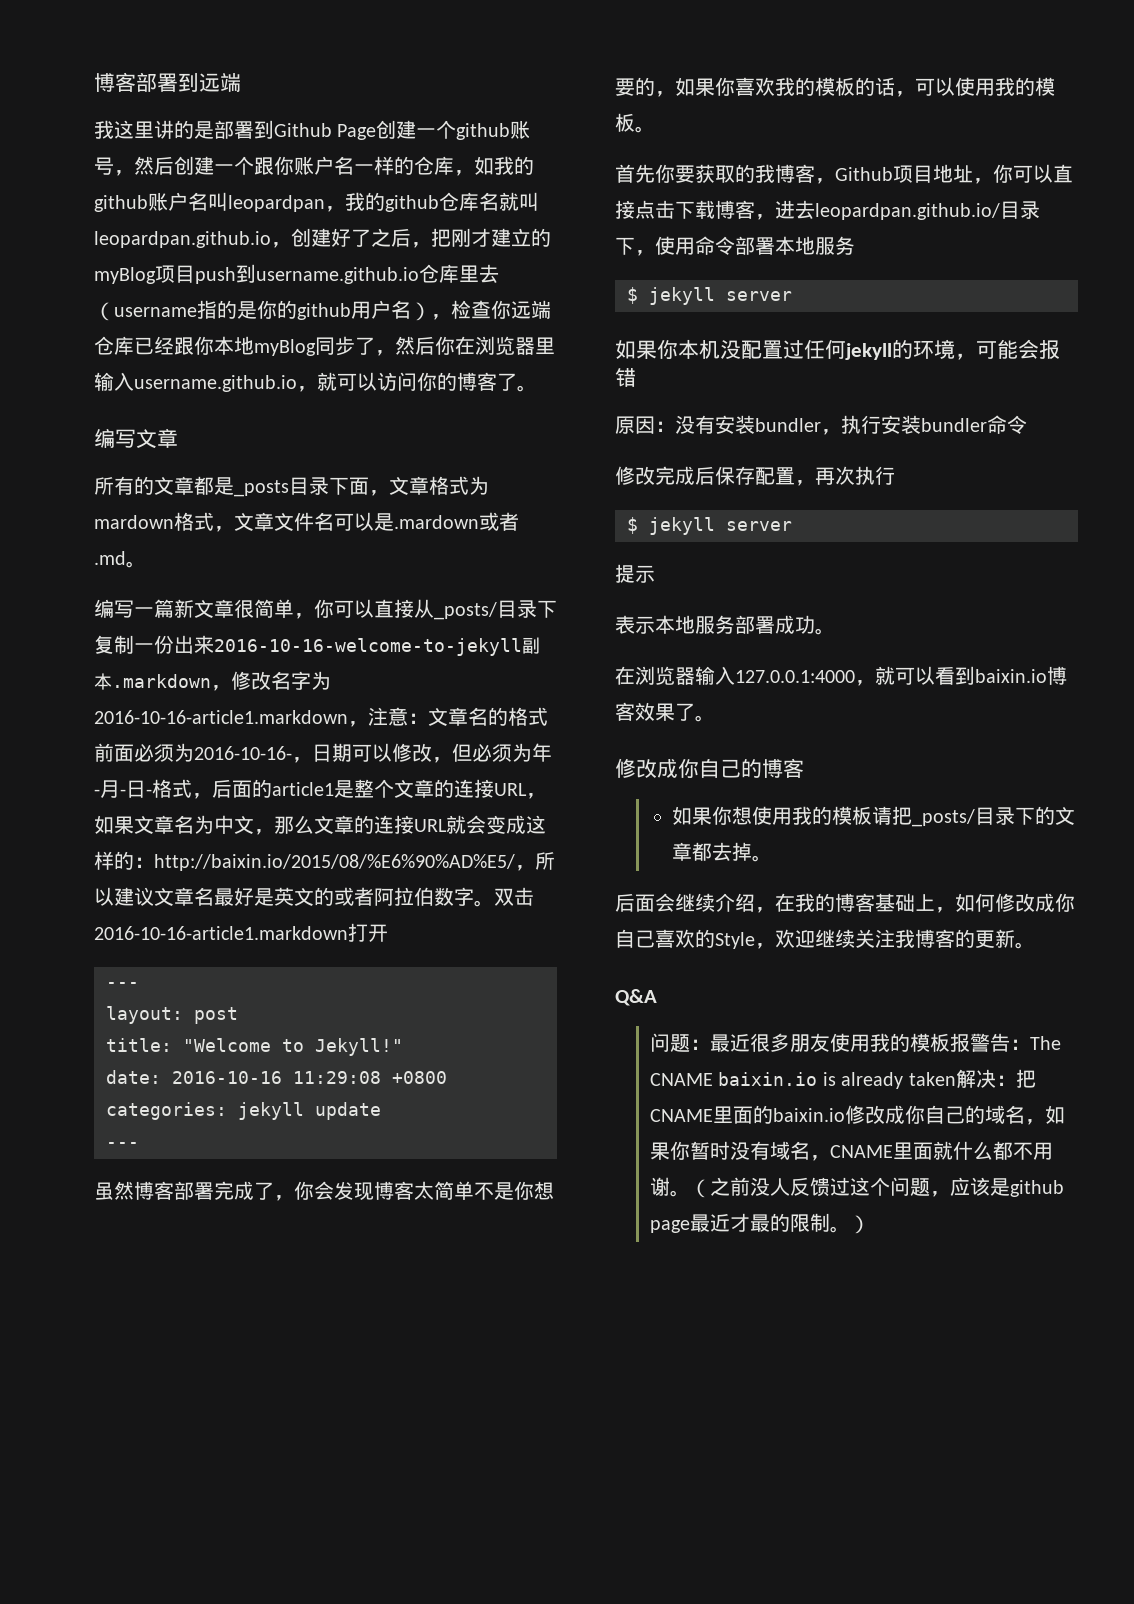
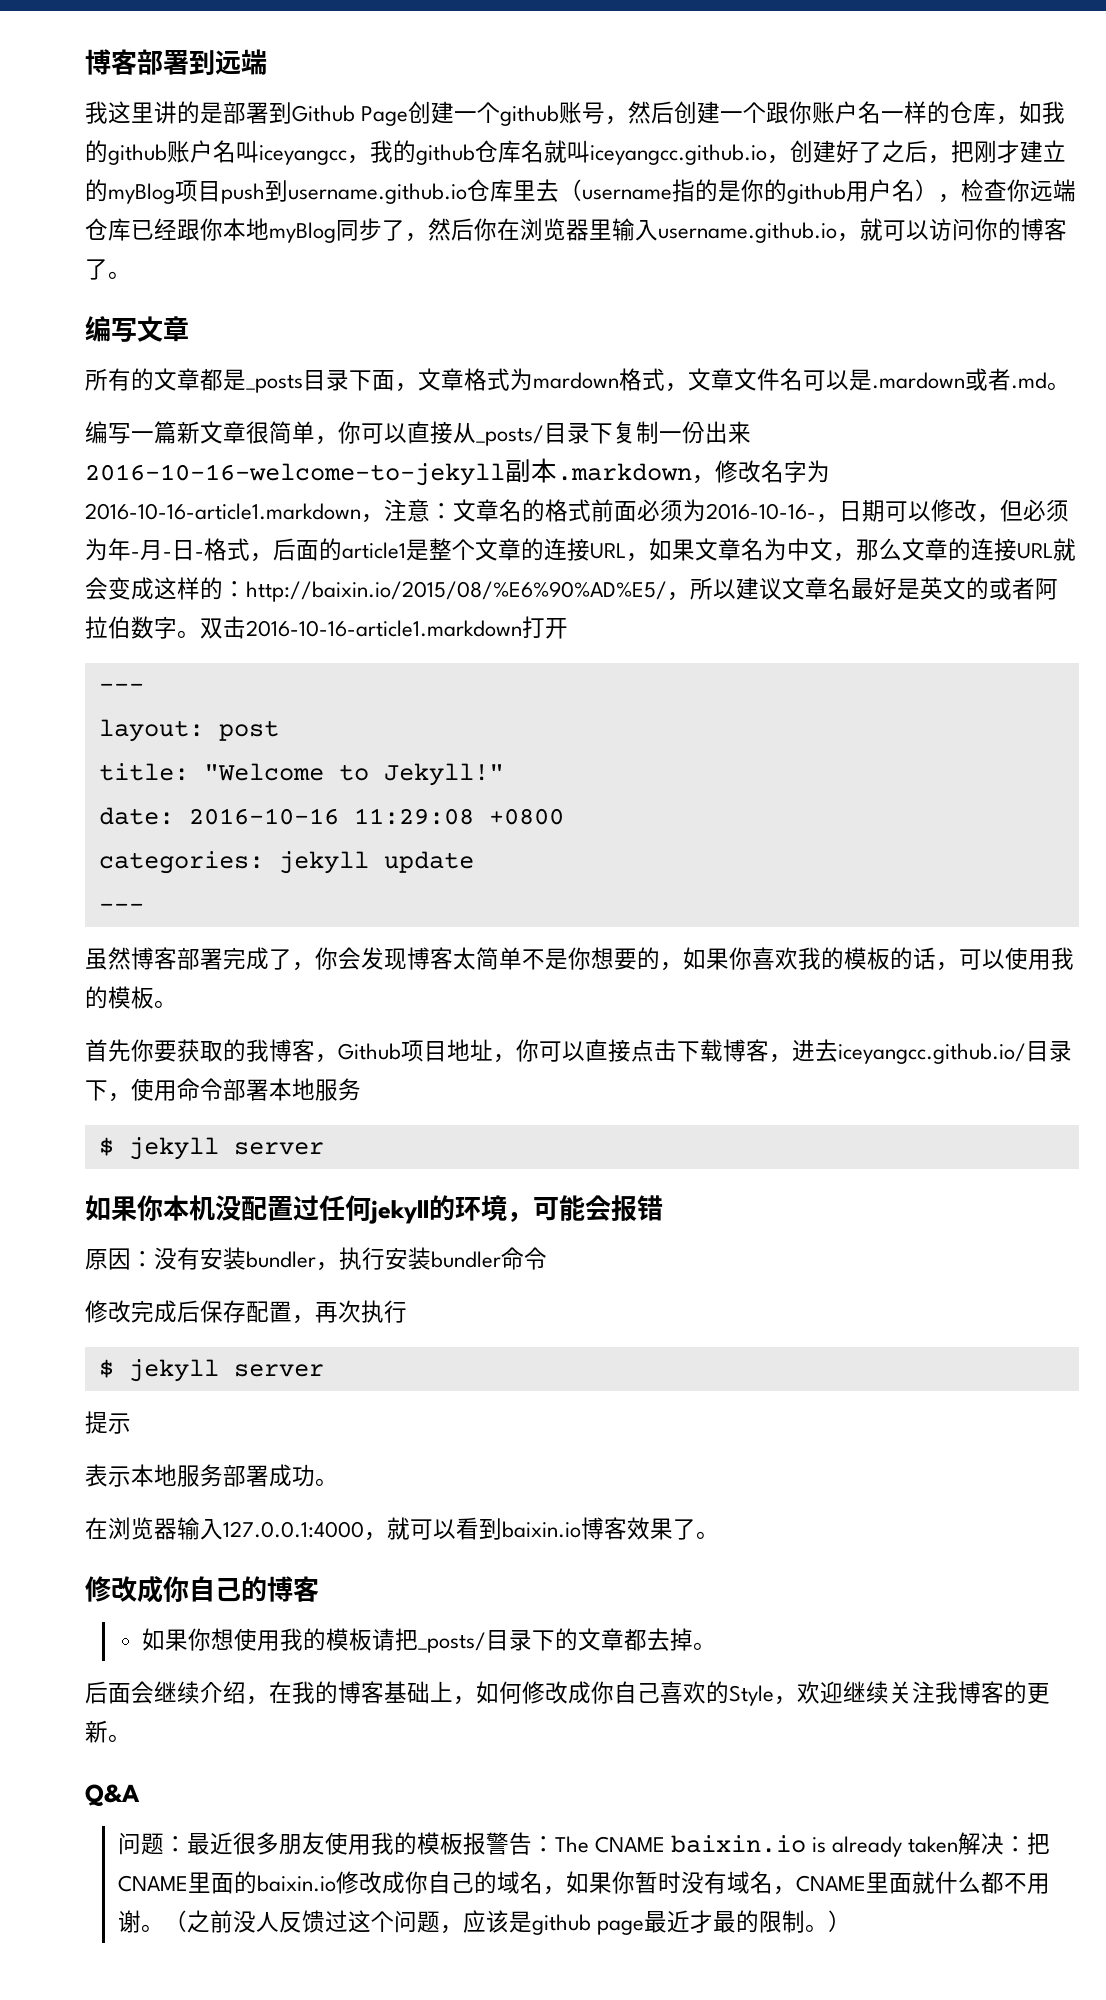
[228,195,325,212] leopardpan -> [259,145,347,165] iceyangcc
[94,231,271,248] leopardpan.github.io -> [590,144,767,165] iceyangcc.github.io
[815,203,1000,220] leopardpan.github.io/ -> [838,1043,1026,1064] iceyangcc.github.io/

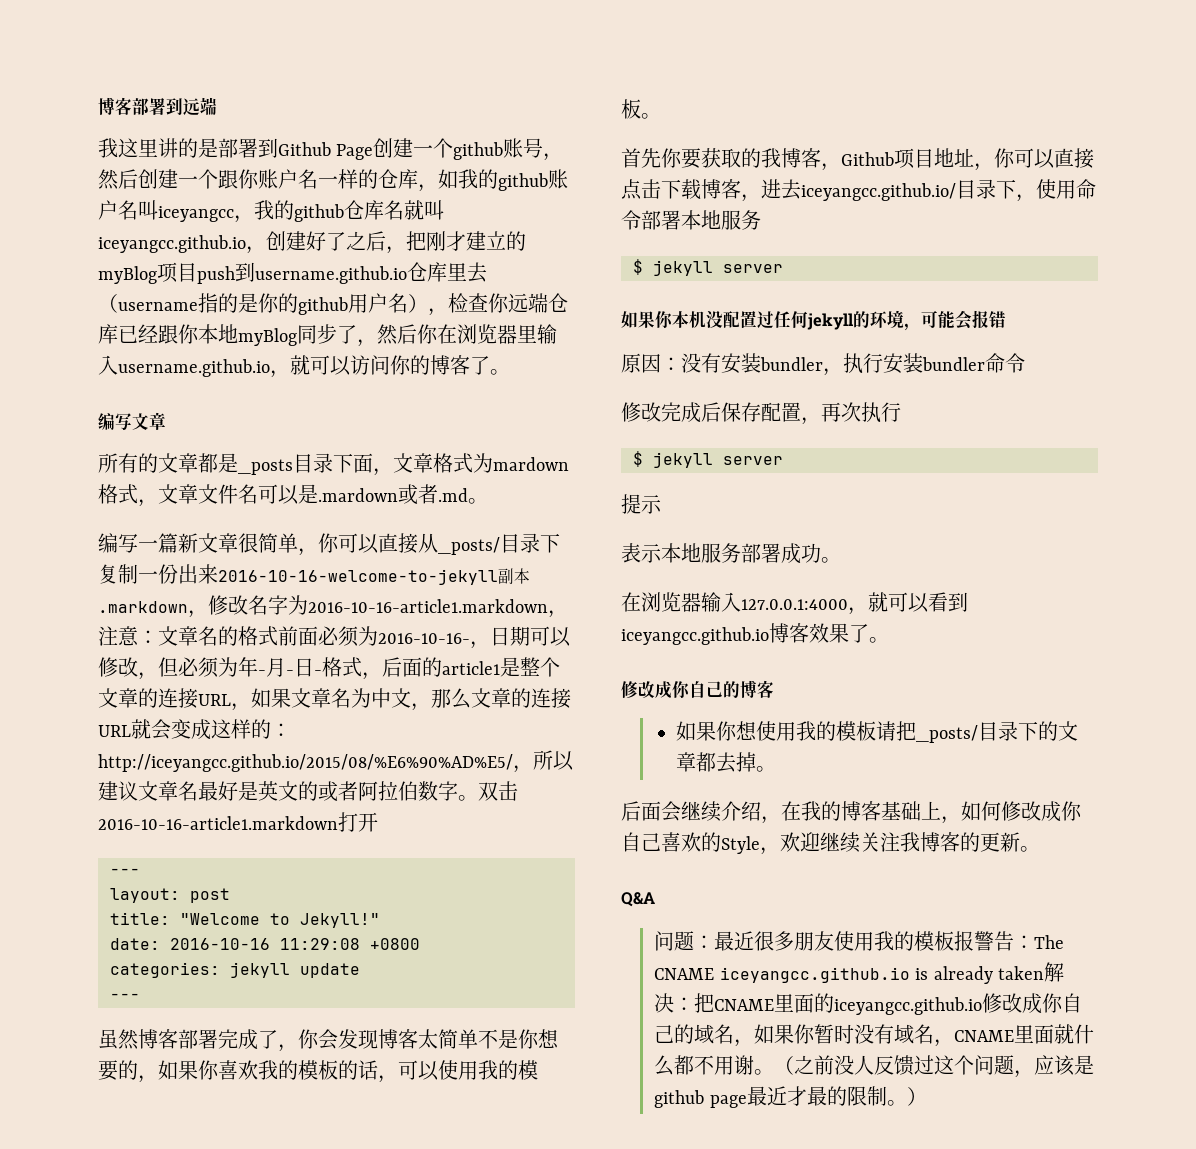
[246,581,667,602] http://baixin.io/2015/08/%E6%90%AD%E5/ -> [98,754,513,772] http://iceyangcc.github.io/2015/08/%E6%90%AD%E5/
[502,1521,581,1538] baixin.io -> [621,627,769,645] iceyangcc.github.io
[670,1835,806,1853] baixin.io -> [719,967,910,983] iceyangcc.github.io
[256,1875,336,1892] baixin.io -> [834,997,983,1015] iceyangcc.github.io

